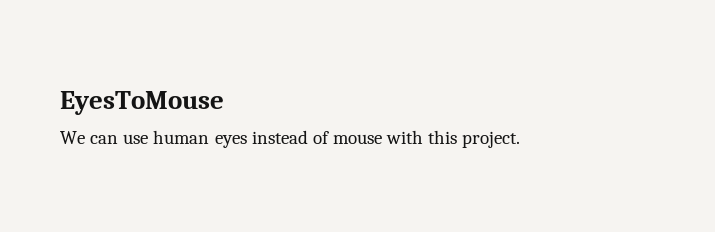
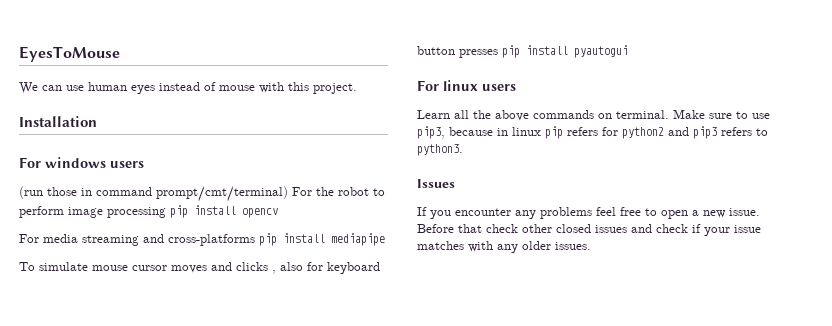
(521, 139) none -> [19,116,97,127] [19,157,144,168] [19,186,385,202] [19,205,278,218] [19,233,385,246] [19,262,380,274] [417,45,628,58] [417,80,516,91] [417,109,770,121] [417,126,768,139] [417,144,463,156] [417,179,455,188] [417,207,760,219] [417,224,761,236] [417,241,591,253] // Installation // For windows users // (run those in command prompt/cmt/terminal) For the robot to perform image processing pip install opencv // For media streaming and cross-platforms pip install mediapipe // To simulate mouse cursor moves and clicks , also for keyboard button presses pip install pyautogui // For linux users // Learn all the above commands on terminal. Make sure to use pip3, because in linux pip refers for python2 and pip3 refers to python3. // Issues // If you encounter any problems feel free to open a new issue. Before that check other closed issues and check if your issue matches with any older issues.

